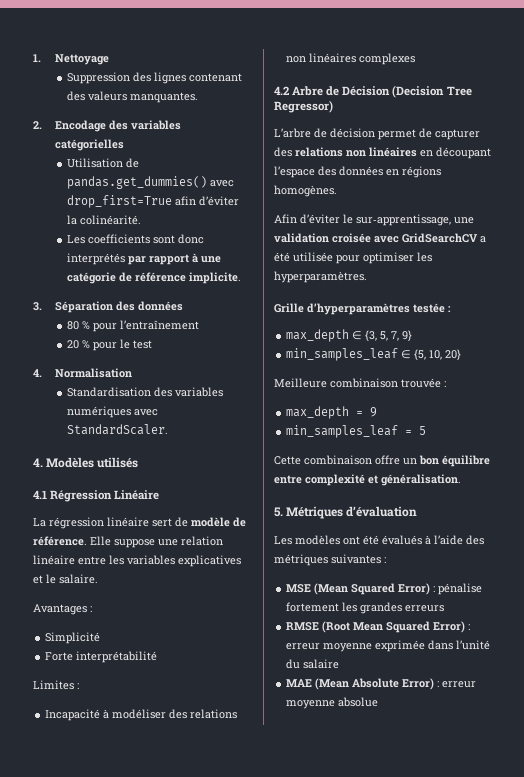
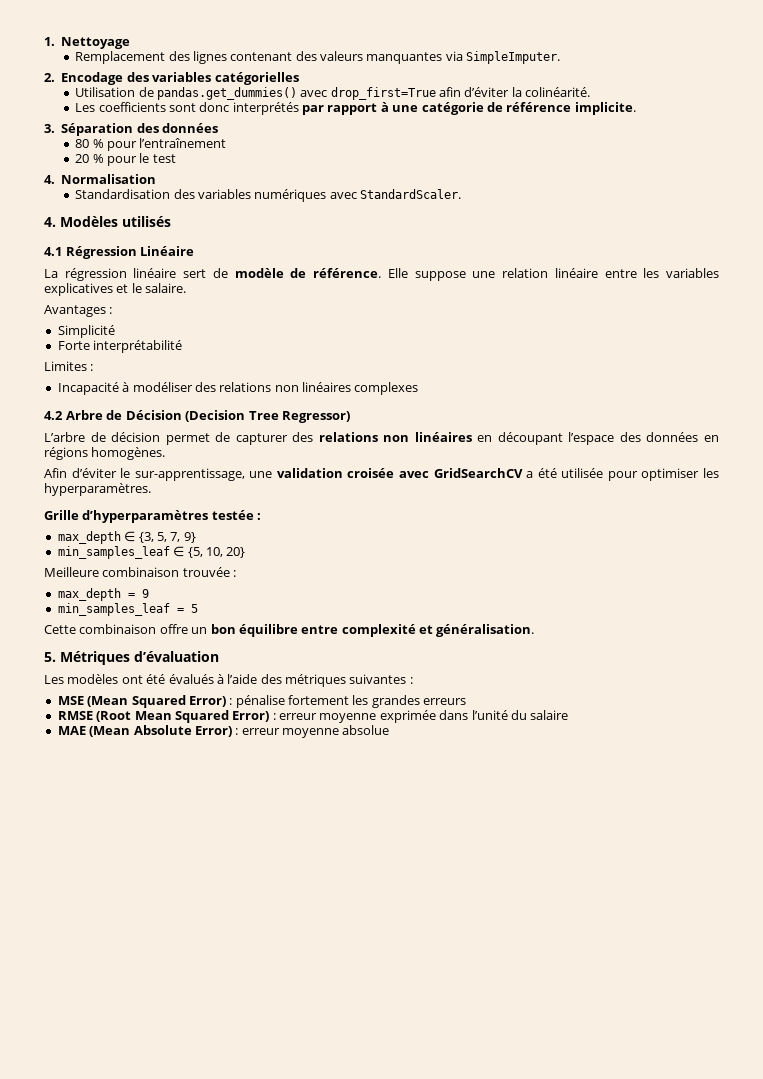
[66,72,130,84] Suppression -> [75,51,166,64] Remplacement
[129,92,198,103] manquantes. -> [366,51,561,64] manquantes via SimpleImputer.

